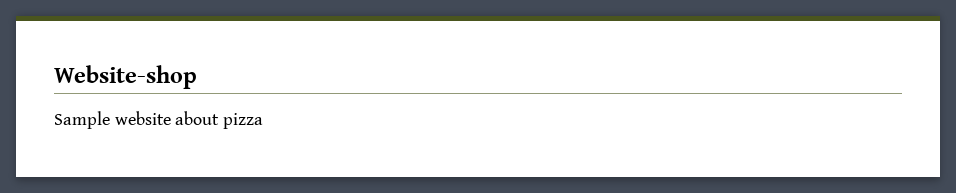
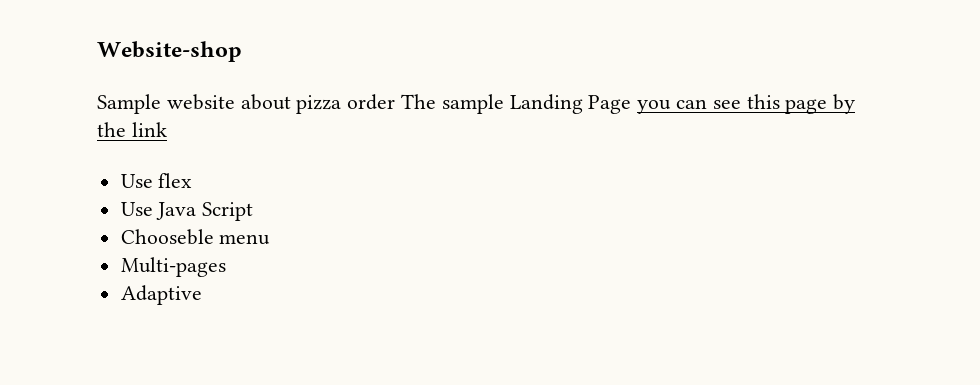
(264, 121) none -> [347,94,856,114] [97,122,167,137] [120,173,193,188] [120,202,254,221] [120,229,271,245] [120,257,226,277] [120,285,202,305] order The sample Landing Page you can see this page by the link // Use flex // Use Java Script // Chooseble menu // Multi-pages // Adaptive

